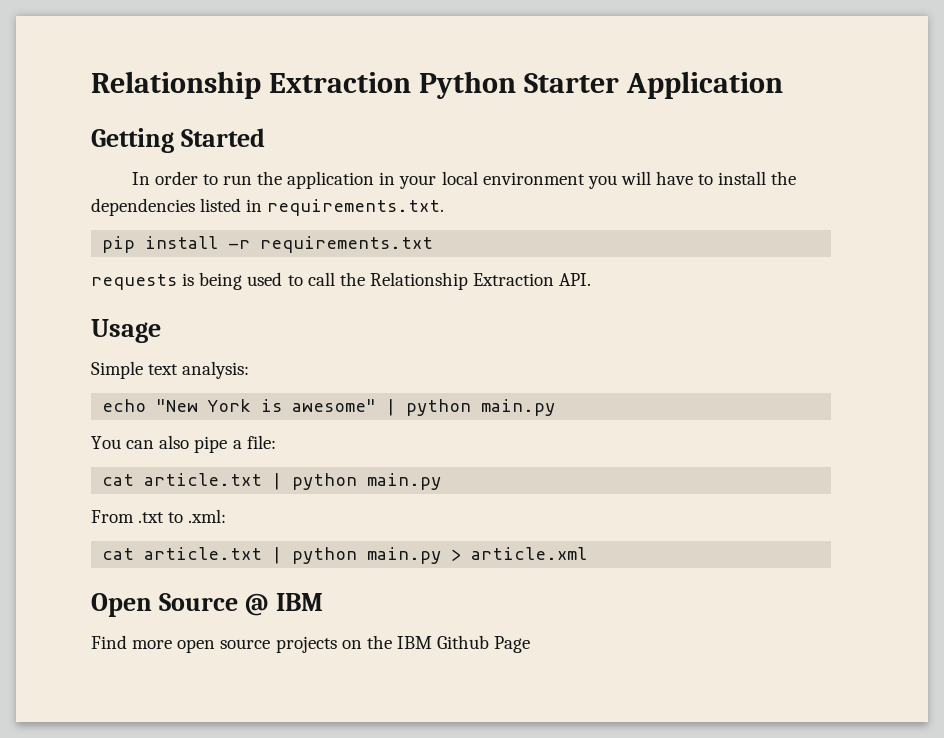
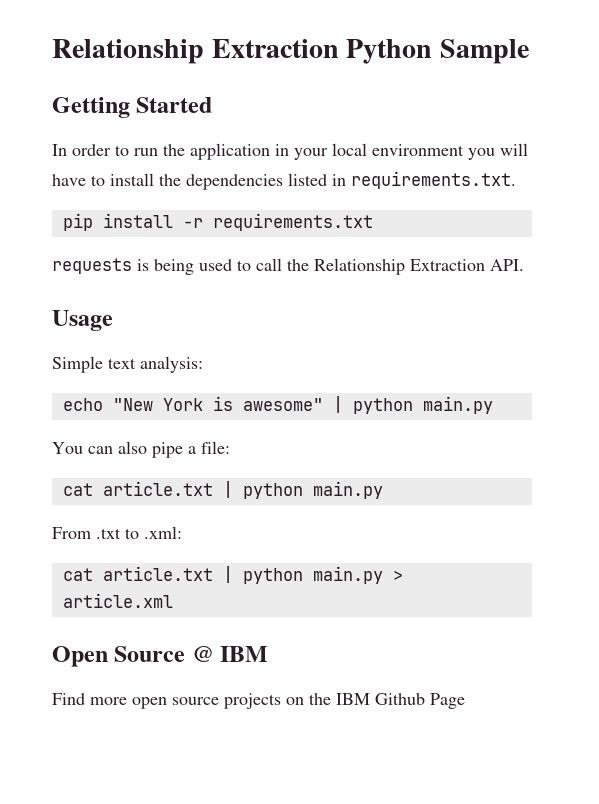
[523,71,783,99] Starter Application -> [439,39,529,64] Sample

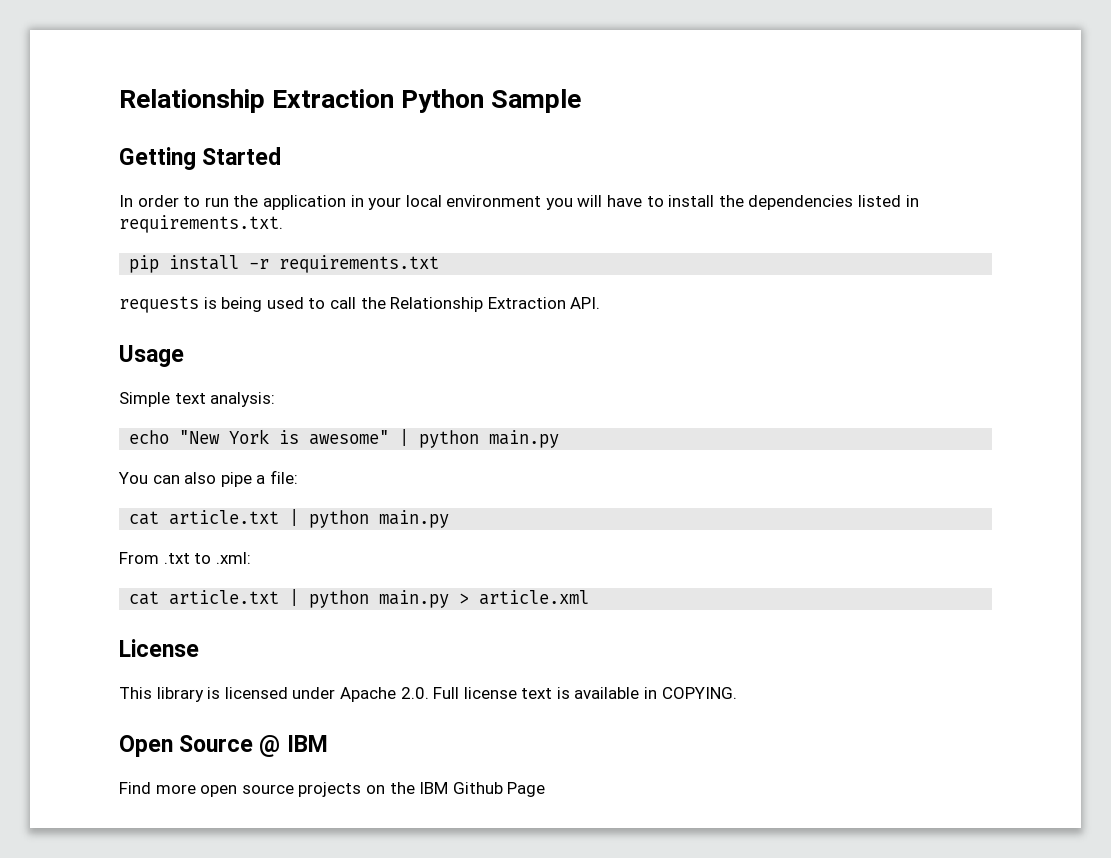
(173, 600) none -> [119,639,199,657] [119,687,737,702] // License // This library is licensed under Apache 2.0. Full license text is available in COPYING.

